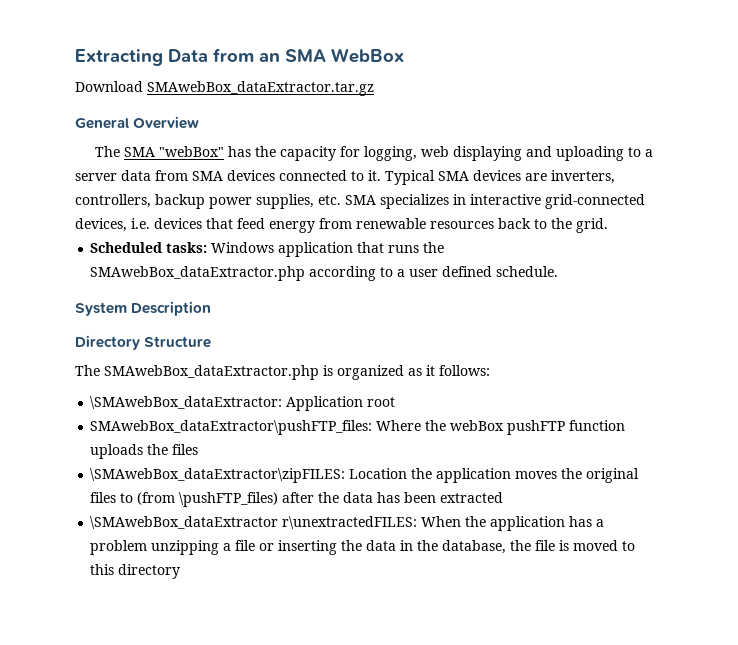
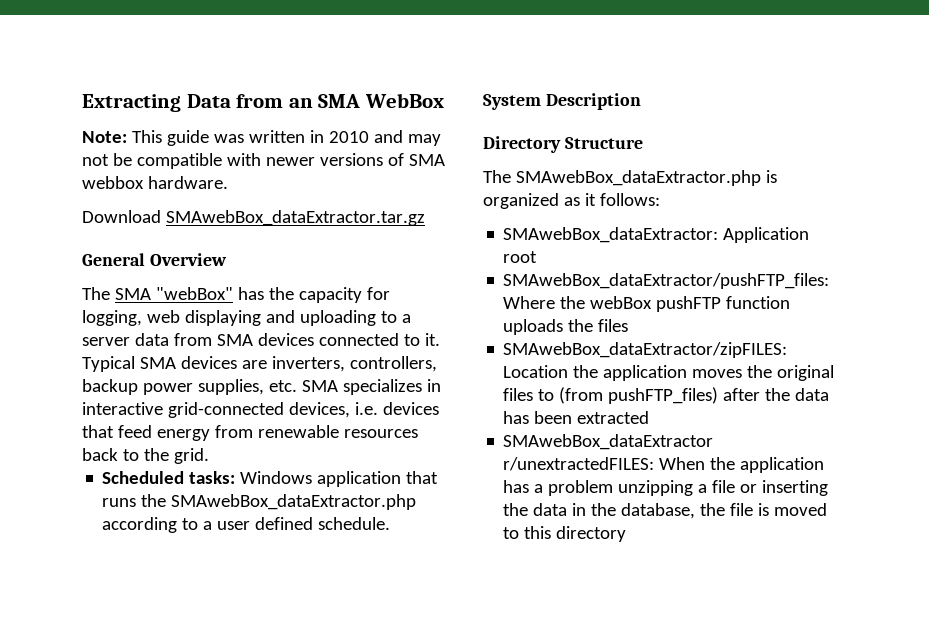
(404, 55) none -> [82,130,441,146] [82,153,445,169] [82,176,228,189] // Note: This guide was written in 2010 and may not be compatible with newer versions of SMA webbox hardware.
[90,396,283,409] \SMAwebBox_dataExtractor: -> [503,227,719,243] SMAwebBox_dataExtractor:
[90,420,373,435] SMAwebBox_dataExtractor\pushFTP_files: -> [503,273,830,289] SMAwebBox_dataExtractor/pushFTP_files:
[90,468,346,483] \SMAwebBox_dataExtractor\zipFILES: -> [503,342,788,358] SMAwebBox_dataExtractor/zipFILES:
[179,492,279,507] \pushFTP_files) -> [608,387,719,404] pushFTP_files)
[90,516,418,529] \SMAwebBox_dataExtractor r\unextractedFILES: -> [503,434,714,450] [503,457,655,471] SMAwebBox_dataExtractor r/unextractedFILES:

